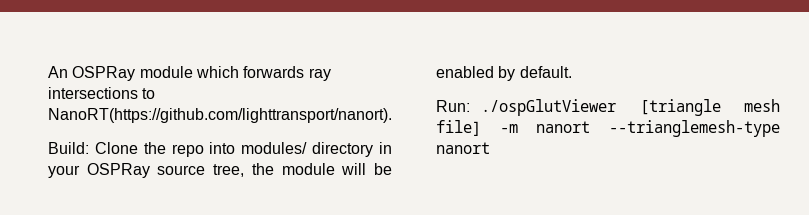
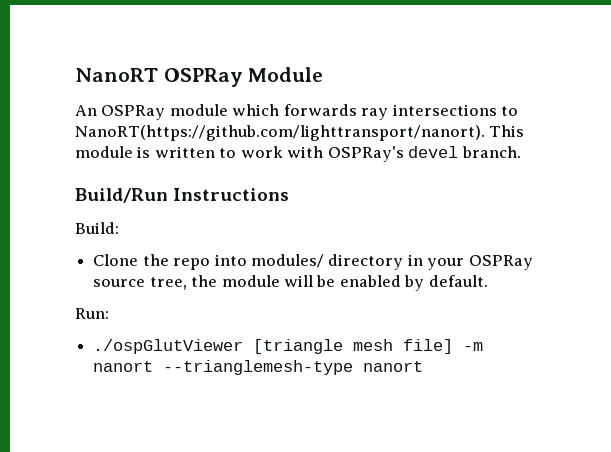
(48, 72) none -> [75,67,324,87] NanoRT OSPRay Module //
(392, 115) none -> [489,125,525,137] [75,146,521,162] [75,188,290,203] This module is written to work with OSPRay's devel branch. // Build/Run Instructions
(89, 148) none -> (119, 228) //
(470, 106) none -> (109, 313) //

